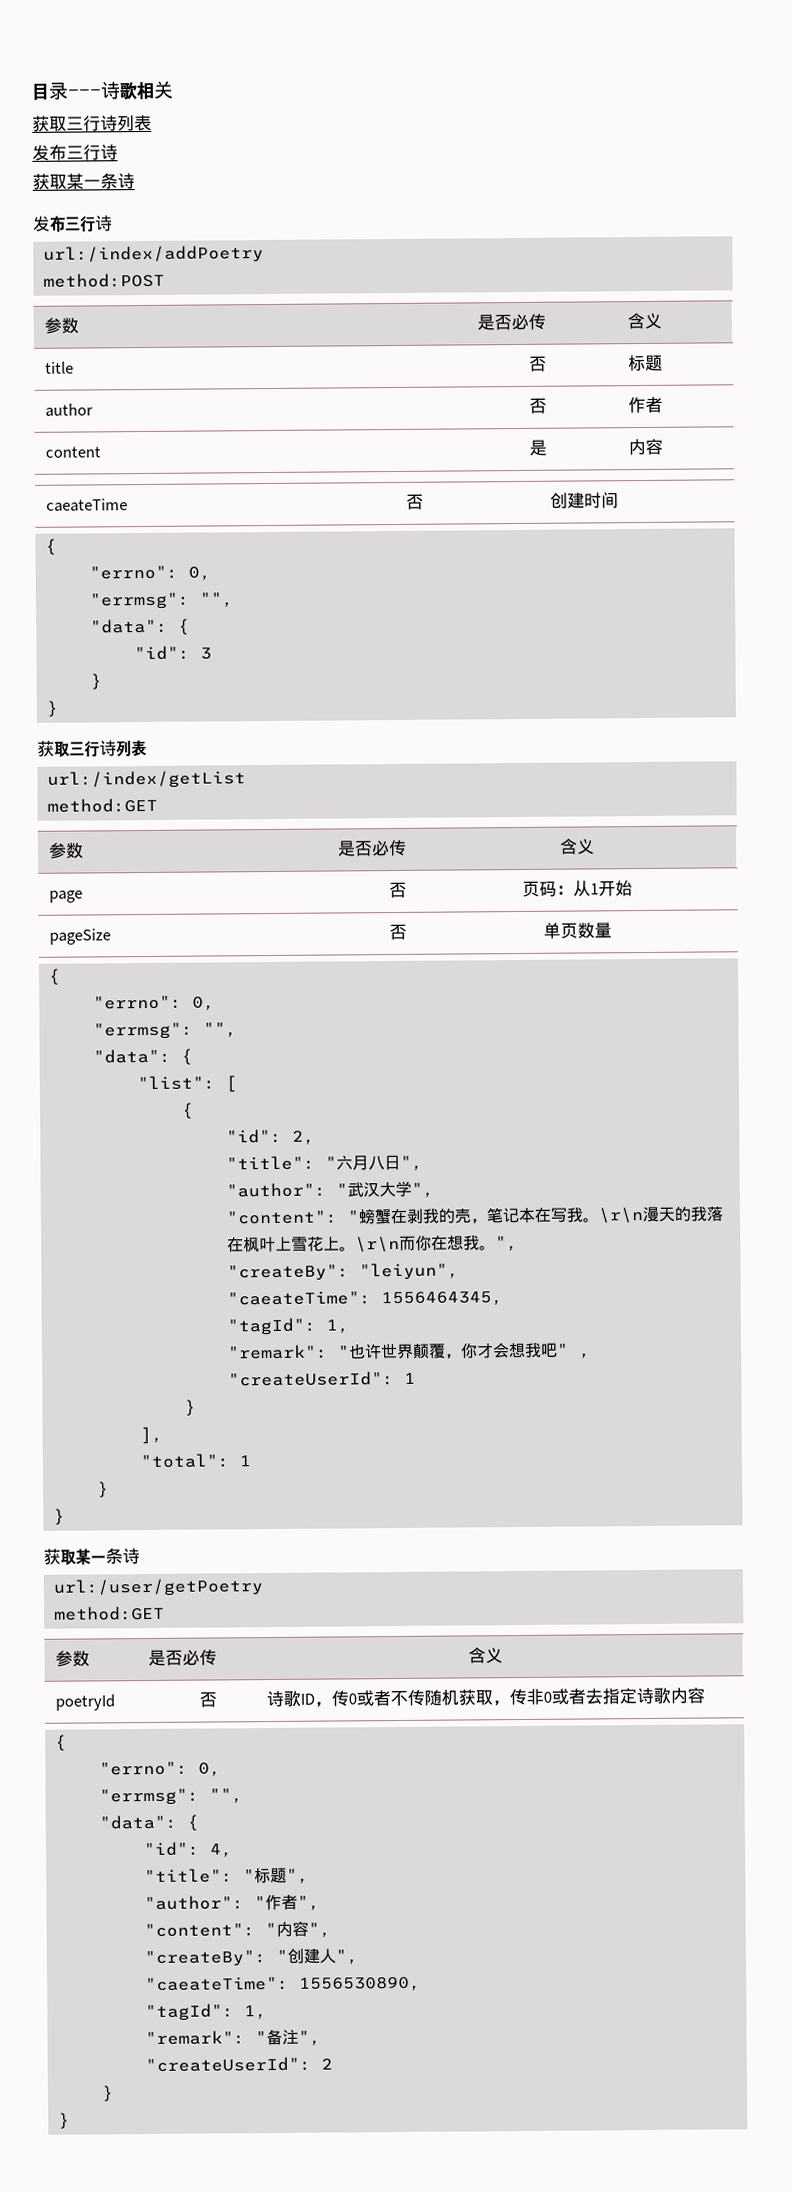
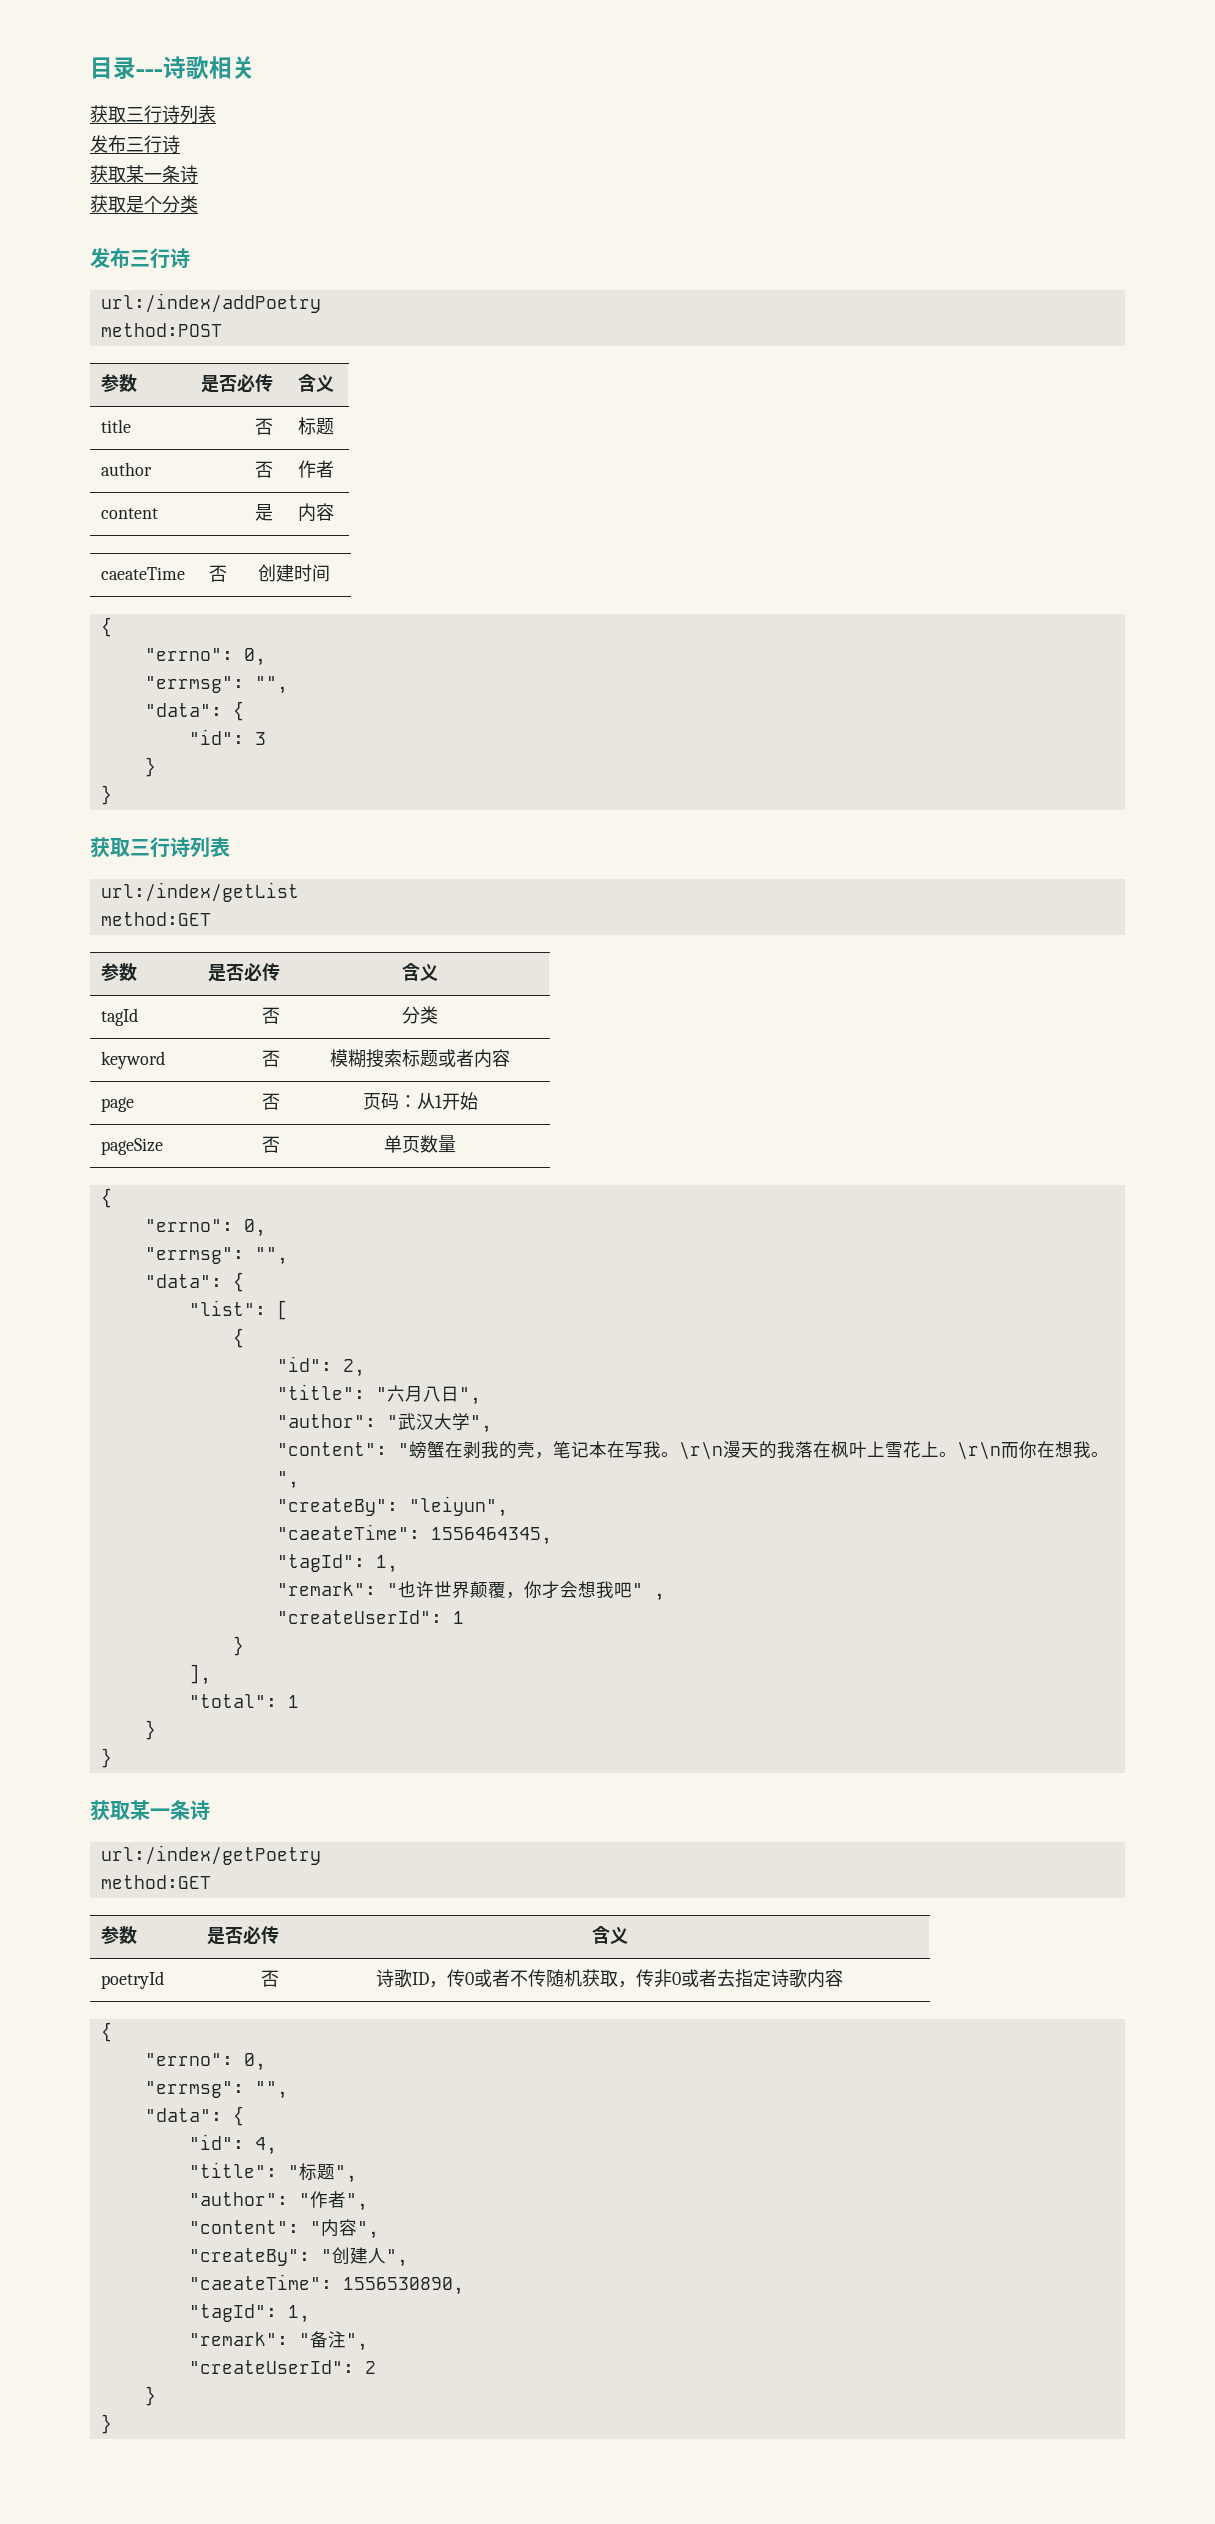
(135, 181) none -> [90,195,198,213] // 获取是个分类
(595, 846) none -> [100,1008,138,1026] [262,1007,281,1024] [402,1006,438,1024] [100,1051,165,1069] [262,1050,281,1067] [330,1049,510,1068] // tagId | 否 | 分类 // keyword | 否 | 模糊搜索标题或者内容
[52,1578,264,1597] url:/user/getPoetry -> [100,1845,321,1865] url:/index/getPoetry

